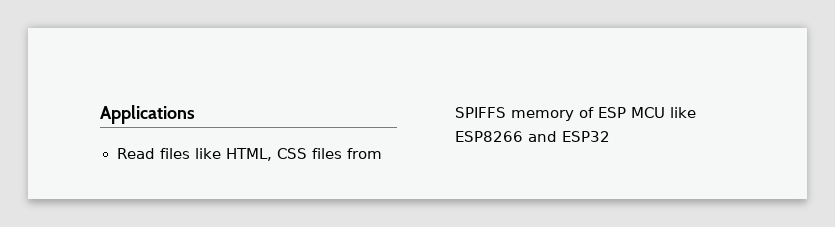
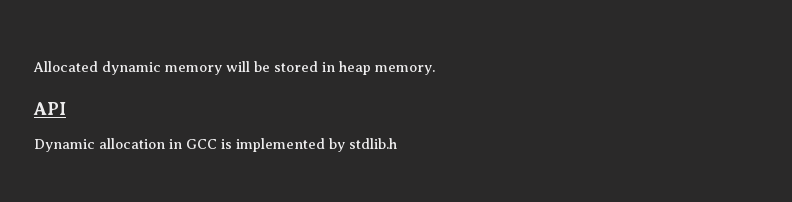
[100,105,195,124] [116,148,382,161] [454,107,696,121] [454,131,610,142] Applications // Read files like HTML, CSS files from SPIFFS memory of ESP MCU like ESP8266 and ESP32 -> [33,61,435,75] [33,102,66,115] [34,138,397,152] Allocated dynamic memory will be stored in heap memory. // API // Dynamic allocation in GCC is implemented by stdlib.h

